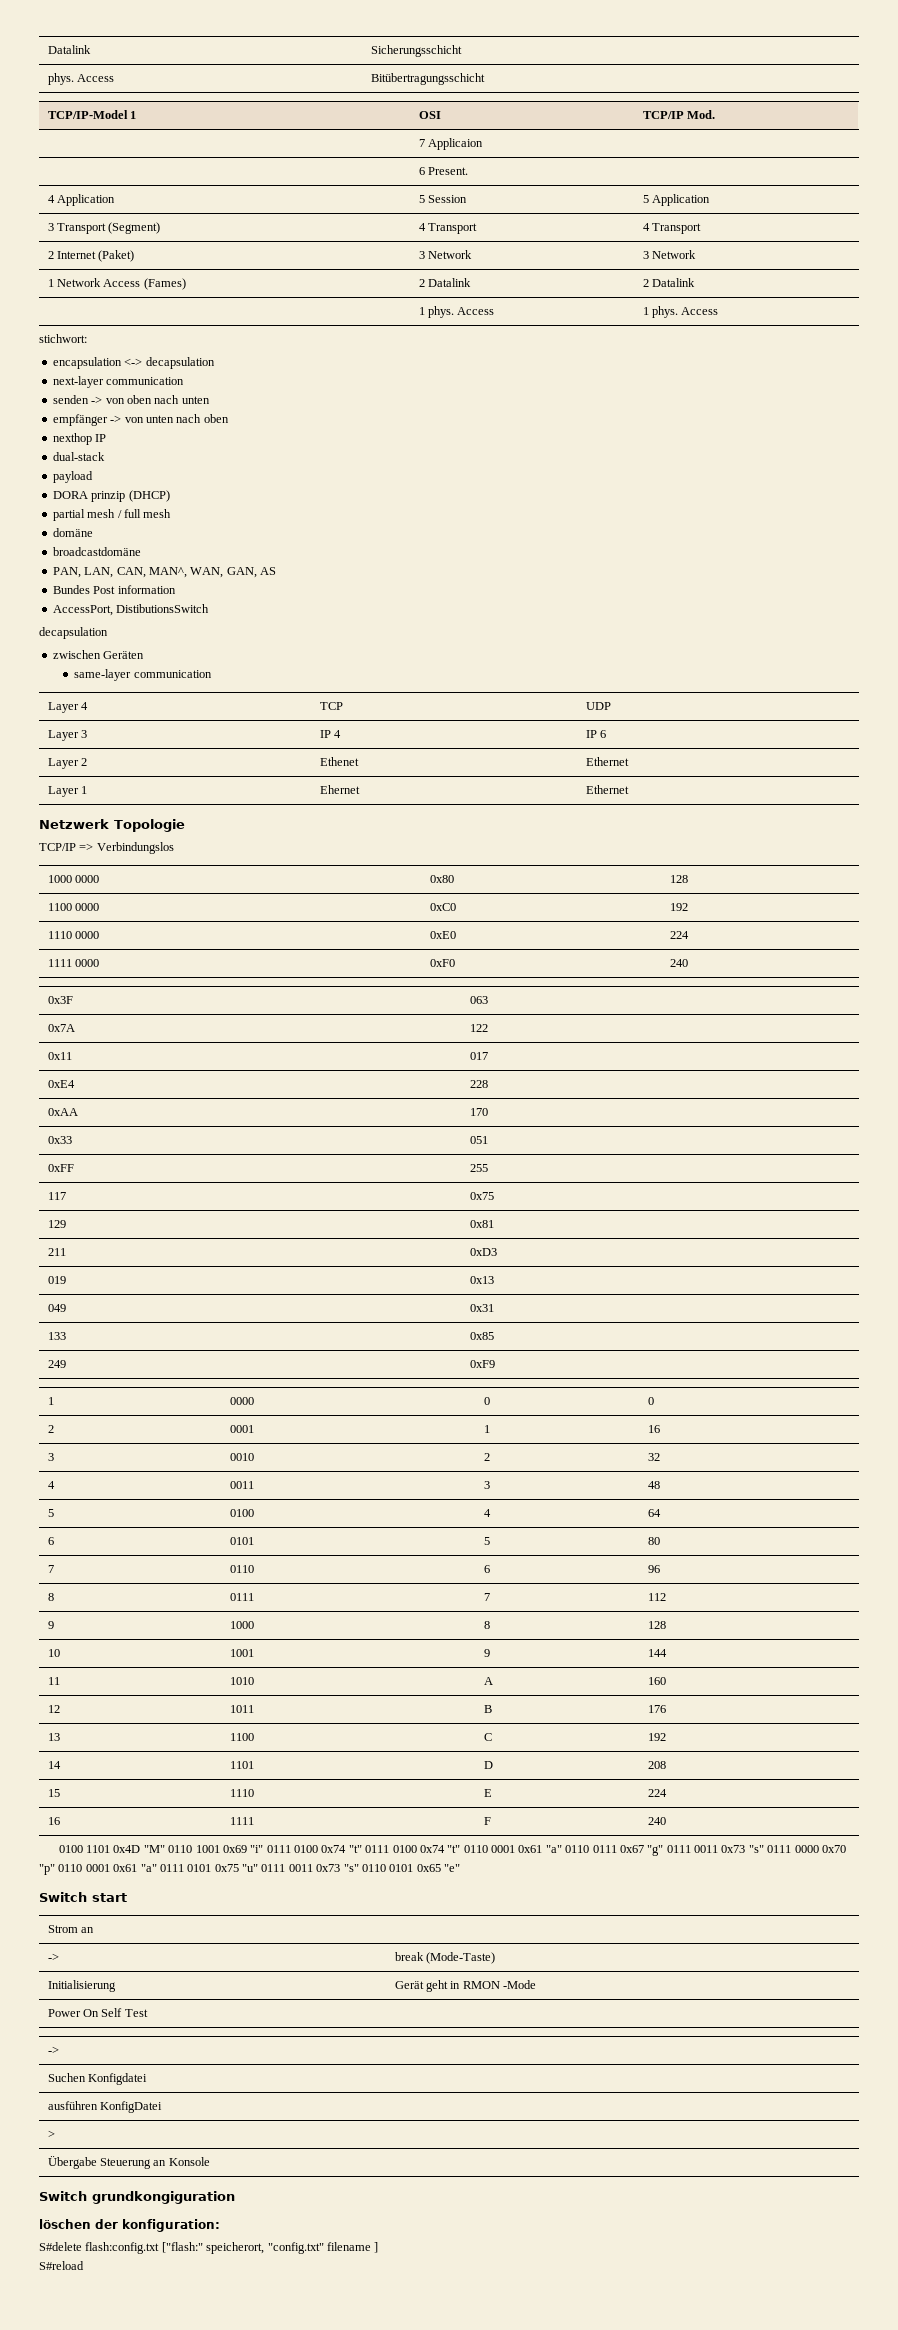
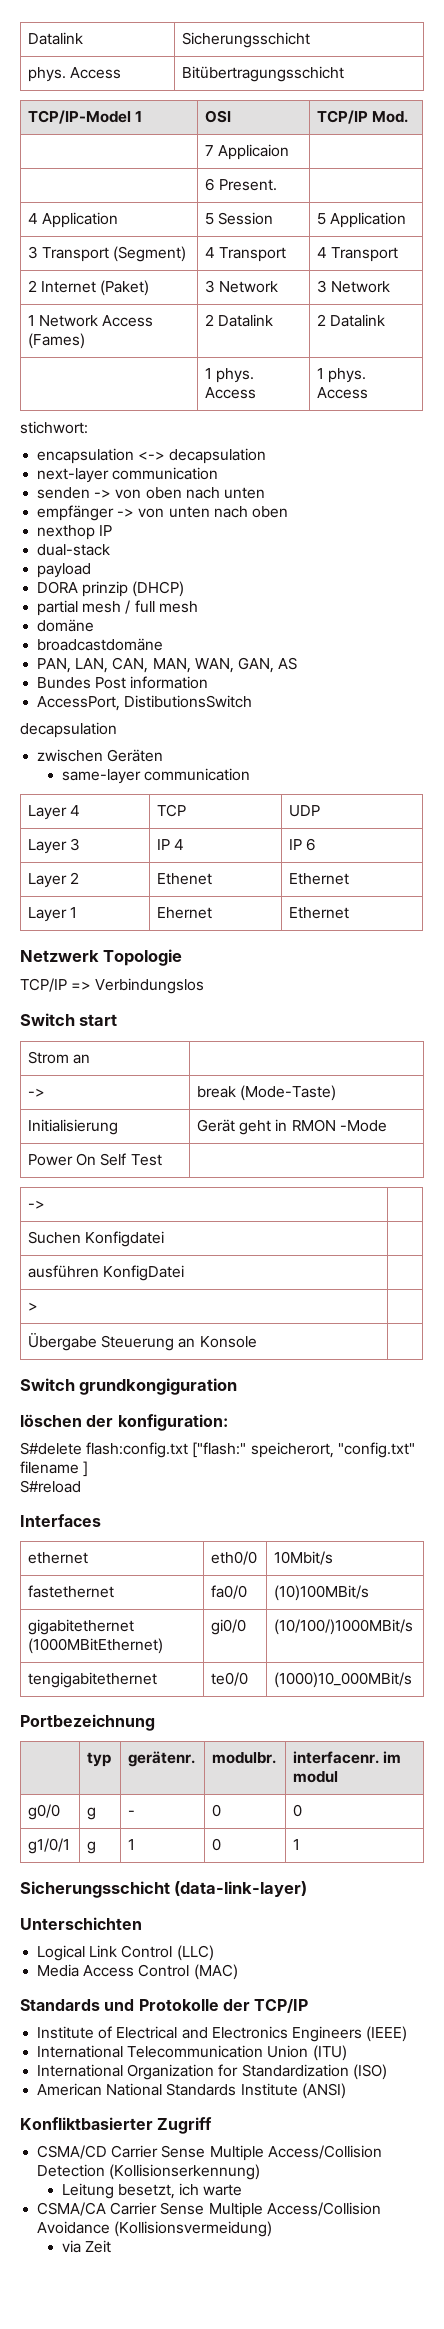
[148,567,187,578] MAN^, -> [152,658,191,673] MAN,
[47,875,100,883] [429,875,454,883] [669,875,688,883] [47,903,100,911] [429,903,456,911] [669,903,688,911] [47,931,100,939] [429,931,456,939] [669,931,689,939] [47,959,100,967] [429,959,455,967] [669,959,688,967] [47,996,73,1004] [469,996,488,1004] [47,1024,75,1032] [469,1024,488,1032] [47,1052,72,1060] [469,1052,488,1060] [47,1080,75,1088] [469,1080,488,1088] [47,1108,78,1116] [469,1108,488,1116] [47,1136,72,1144] [469,1136,488,1144] [47,1164,74,1172] [469,1164,488,1172] [47,1192,66,1200] [469,1192,494,1200] [47,1220,66,1228] [469,1220,494,1228] [47,1248,66,1256] [469,1248,497,1256] [47,1276,66,1284] [469,1276,494,1284] [47,1304,66,1312] [469,1304,494,1312] [47,1332,66,1340] [469,1332,494,1340] [47,1360,66,1368] [469,1360,495,1368] [47,1397,54,1405] [229,1397,254,1405] [483,1397,490,1405] [647,1397,654,1405] [47,1425,54,1433] [229,1425,254,1433] [483,1425,490,1433] [647,1425,660,1433] [47,1453,54,1461] [229,1453,254,1461] [483,1453,490,1461] [647,1453,660,1461] [47,1481,55,1489] [229,1481,254,1489] [483,1481,490,1489] [647,1481,660,1489] [47,1509,54,1517] [229,1509,254,1517] [483,1509,491,1517] [647,1509,661,1517] [47,1537,54,1545] [229,1537,254,1545] [483,1537,490,1545] [647,1537,660,1545] [47,1565,54,1573] [229,1565,254,1573] [483,1565,490,1573] [647,1565,660,1573] [47,1593,54,1601] [229,1593,254,1601] [483,1593,490,1601] [647,1593,666,1601] [47,1621,54,1629] [229,1621,254,1629] [483,1621,490,1629] [647,1621,666,1629] [47,1649,60,1657] [229,1649,254,1657] [483,1649,490,1657] [647,1649,667,1657] [47,1677,60,1685] [229,1677,254,1685] [483,1677,493,1685] [647,1677,666,1685] [47,1705,60,1713] [229,1705,254,1713] [483,1705,492,1713] [647,1705,666,1713] [47,1733,60,1741] [229,1733,254,1741] [483,1733,492,1741] [647,1733,666,1741] [47,1761,61,1769] [229,1761,254,1769] [483,1761,493,1769] [647,1761,666,1769] [47,1789,60,1797] [229,1789,254,1797] [483,1789,492,1797] [647,1789,667,1797] [47,1817,60,1825] [229,1817,254,1825] [483,1817,491,1825] [647,1817,666,1825] [58,1845,846,1856] [39,1864,460,1875] // 1000 0000 | 0x80 | 128 // 1100 0000 | 0xC0 | 192 // 1110 0000 | 0xE0 | 224 // 1111 0000 | 0xF0 | 240 // 0x3F | 063 // 0x7A | 122 // 0x11 | 017 // 0xE4 | 228 // 0xAA | 170 // 0x33 | 051 // 0xFF | 255 // 117 | 0x75 // 129 | 0x81 // 211 | 0xD3 // 019 | 0x13 // 049 | 0x31 // 133 | 0x85 // 249 | 0xF9 // 1 | 0000 | 0 | 0 // 2 | 0001 | 1 | 16 // 3 | 0010 | 2 | 32 // 4 | 0011 | 3 | 48 // 5 | 0100 | 4 | 64 // 6 | 0101 | 5 | 80 // 7 | 0110 | 6 | 96 // 8 | 0111 | 7 | 112 // 9 | 1000 | 8 | 128 // 10 | 1001 | 9 | 144 // 11 | 1010 | A | 160 // 12 | 1011 | B | 176 // 13 | 1100 | C | 192 // 14 | 1101 | D | 208 // 15 | 1110 | E | 224 // 16 | 1111 | F | 240 // 0100 1101 0x4D "M" 0110 1001 0x69 "i" 0111 0100 0x74 "t" 0111 0100 0x74 "t" 0110 0001 0x61 "a" 0110 0111 0x67 "g" 0111 0011 0x73 "s" 0111 0000 0x70 "p" 0110 0001 0x61 "a" 0111 0101 0x75 "u" 0111 0011 0x73 "s" 0110 0101 0x65 "e" -> (205, 986) none
(84, 2265) none -> [20,1514,101,1527] [28,1552,89,1564] [211,1551,258,1565] [274,1551,334,1565] [28,1585,115,1598] [211,1585,248,1599] [274,1585,370,1601] [28,1619,135,1635] [28,1638,164,1654] [211,1619,247,1635] [274,1619,414,1635] [28,1672,158,1688] [211,1672,249,1686] [274,1672,413,1688] [20,1714,155,1731] [87,1752,112,1767] [128,1751,196,1767] [212,1752,277,1764] [293,1751,402,1764] [293,1771,339,1783] [28,1804,61,1820] [87,1807,97,1820] [128,1810,136,1816] [212,1804,222,1817] [293,1804,303,1817] [28,1838,71,1854] [87,1841,97,1854] [128,1839,136,1850] [212,1838,222,1851] [293,1839,301,1850] [20,1881,308,1898] [20,1917,142,1930] [37,1945,214,1961] [37,1964,238,1980] [20,1999,309,2013] [37,2026,408,2042] [37,2045,347,2061] [37,2064,387,2080] [37,2083,346,2099] [20,2117,213,2134] [37,2145,382,2161] [37,2164,261,2180] [61,2183,243,2199] [37,2202,381,2218] [37,2221,273,2237] [61,2240,111,2253] // Interfaces // ethernet | eth0/0 | 10Mbit/s // fastethernet | fa0/0 | (10)100MBit/s // gigabitethernet (1000MBitEthernet) | gi0/0 | (10/100/)1000MBit/s // tengigabitethernet | te0/0 | (1000)10_000MBit/s // Portbezeichnung // | typ | gerätenr. | modulbr. | interfacenr. im modul // g0/0 | g | - | 0 | 0 // g1/0/1 | g | 1 | 0 | 1 // Sicherungsschicht (data-link-layer) // Unterschichten // Logical Link Control (LLC) // Media Access Control (MAC) // Standards und Protokolle der TCP/IP // Institute of Electrical and Electronics Engineers (IEEE) // International Telecommunication Union (ITU) // International Organization for Standardization (ISO) // American National Standards Institute (ANSI) // Konfliktbasierter Zugriff // CSMA/CD Carrier Sense Multiple Access/Collision Detection (Kollisionserkennung) // Leitung besetzt, ich warte // CSMA/CA Carrier Sense Multiple Access/Collision Avoidance (Kollisionsvermeidung) // via Zeit

